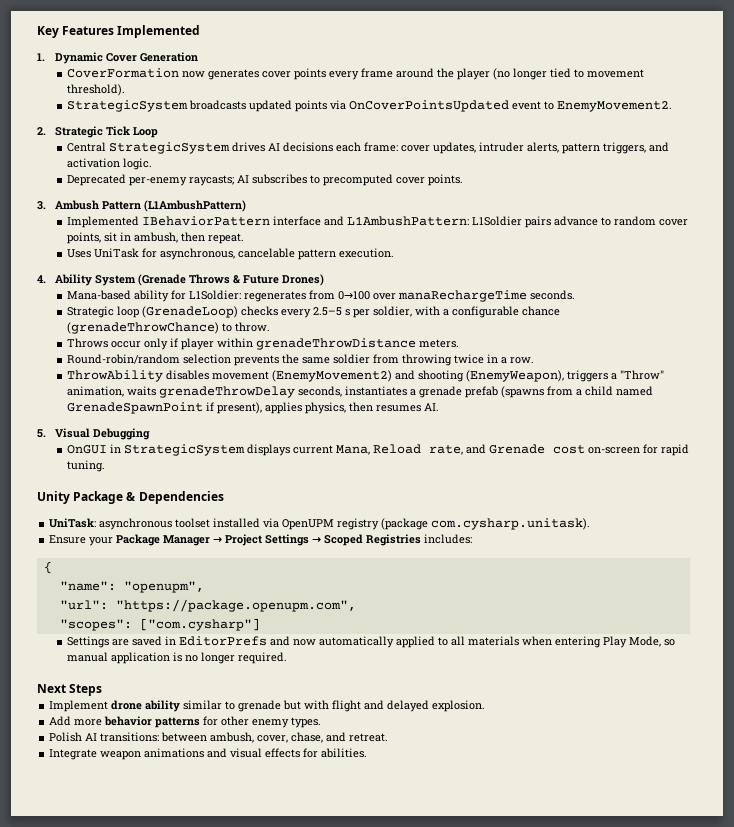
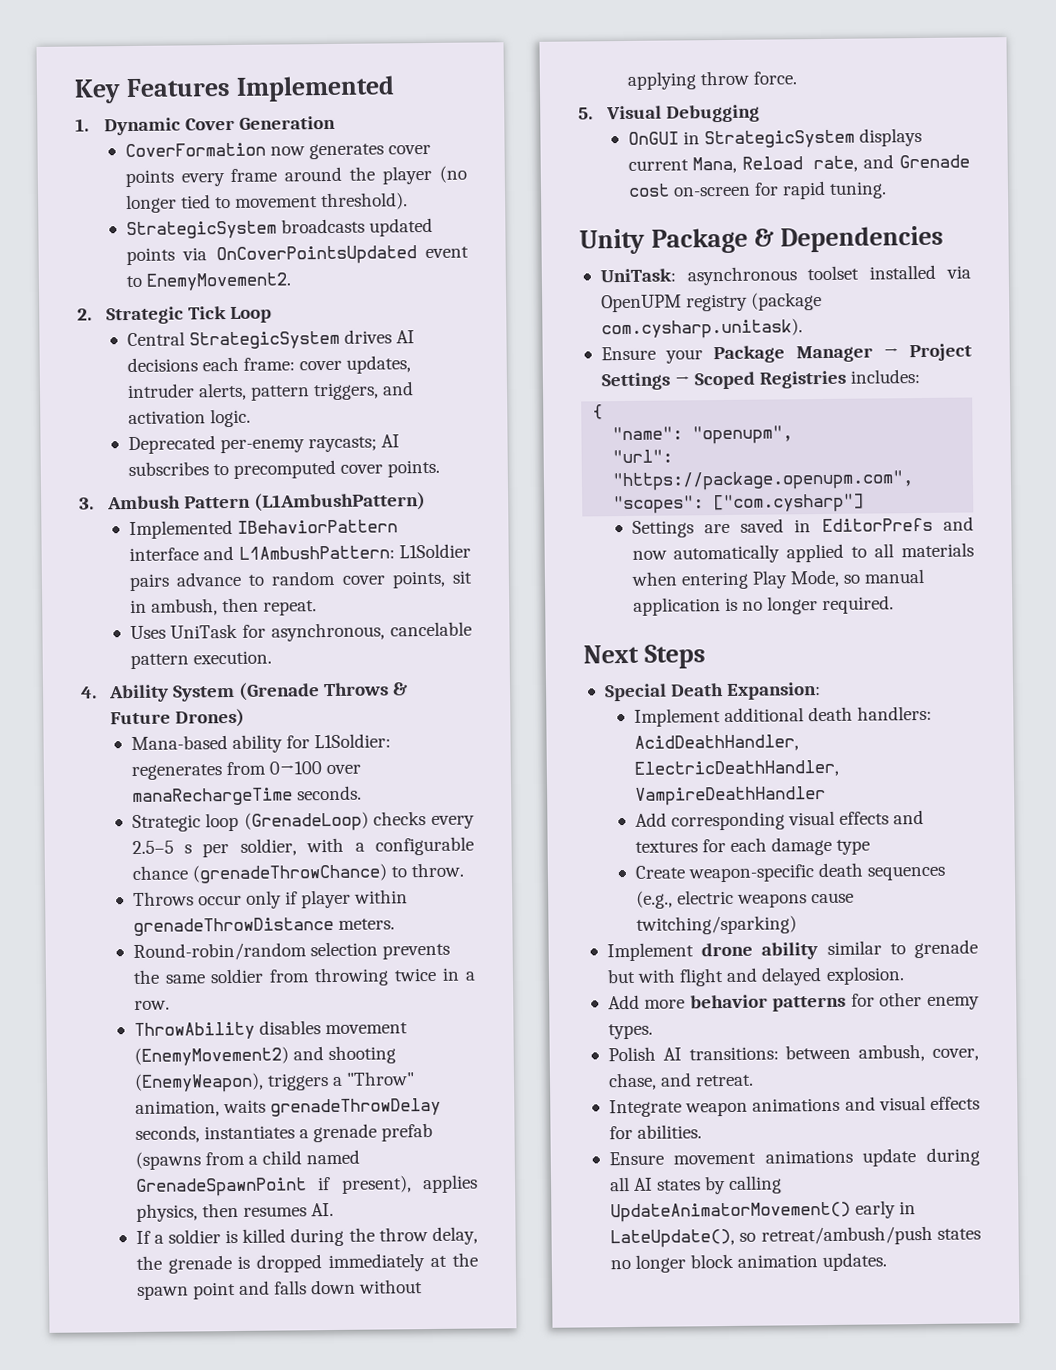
(439, 407) none -> [135,1226,478,1247] [135,1252,479,1274] [136,1279,424,1300] [626,70,797,90] // If a soldier is killed during the throw delay, the grenade is dropped immediately at the spawn point and falls down without applying throw force.
(103, 690) none -> [603,682,822,702] [633,705,932,727] [633,734,799,752] [633,759,839,778] [634,785,826,806] [634,809,925,831] [634,836,871,856] [634,862,945,883] [635,889,854,909] [635,915,797,935] // Special Death Expansion: // Implement additional death handlers: AcidDeathHandler, ElectricDeathHandler, VampireDeathHandler // Add corresponding visual effects and textures for each damage type // Create weapon-specific death sequences (e.g., electric weapons cause twitching/sparking)
(368, 753) none -> [608,1147,981,1167] [608,1175,783,1195] [609,1200,917,1223] [609,1225,981,1249] [609,1252,888,1273] // Ensure movement animations update during all AI states by calling UpdateAnimatorMovement() early in LateUpdate(), so retreat/ambush/push states no longer block animation updates.

